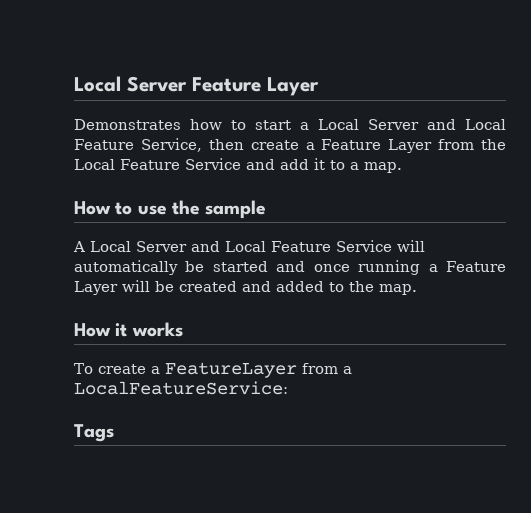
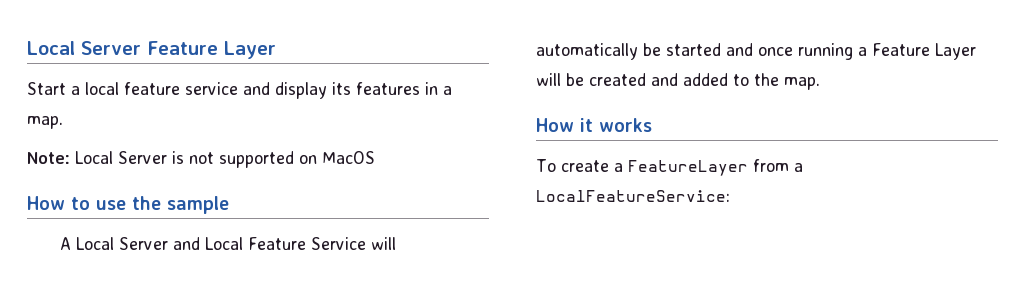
[74,119,506,130] [74,138,506,153] [74,158,402,173] Demonstrates how to start a Local Server and Local Feature Service, then create a Feature Layer from the Local Feature Service and add it to a map. -> [27,82,452,99] [27,116,63,129] [27,151,375,168] Start a local feature service and display its features in a map. // Note: Local Server is not supported on MacOS
[74,424,114,442] // Tags -> (730, 196) none

